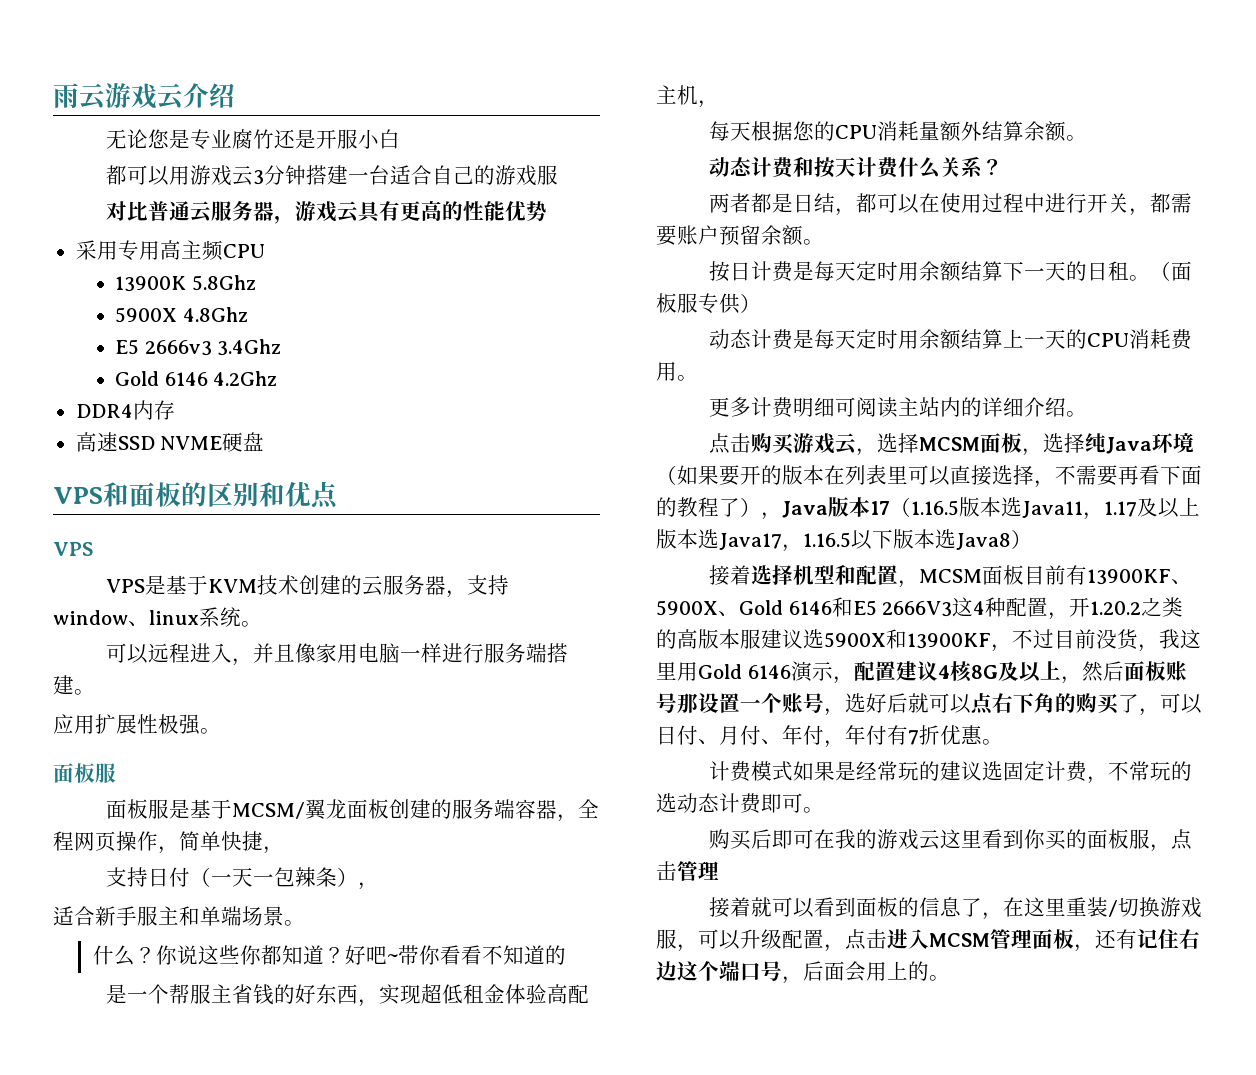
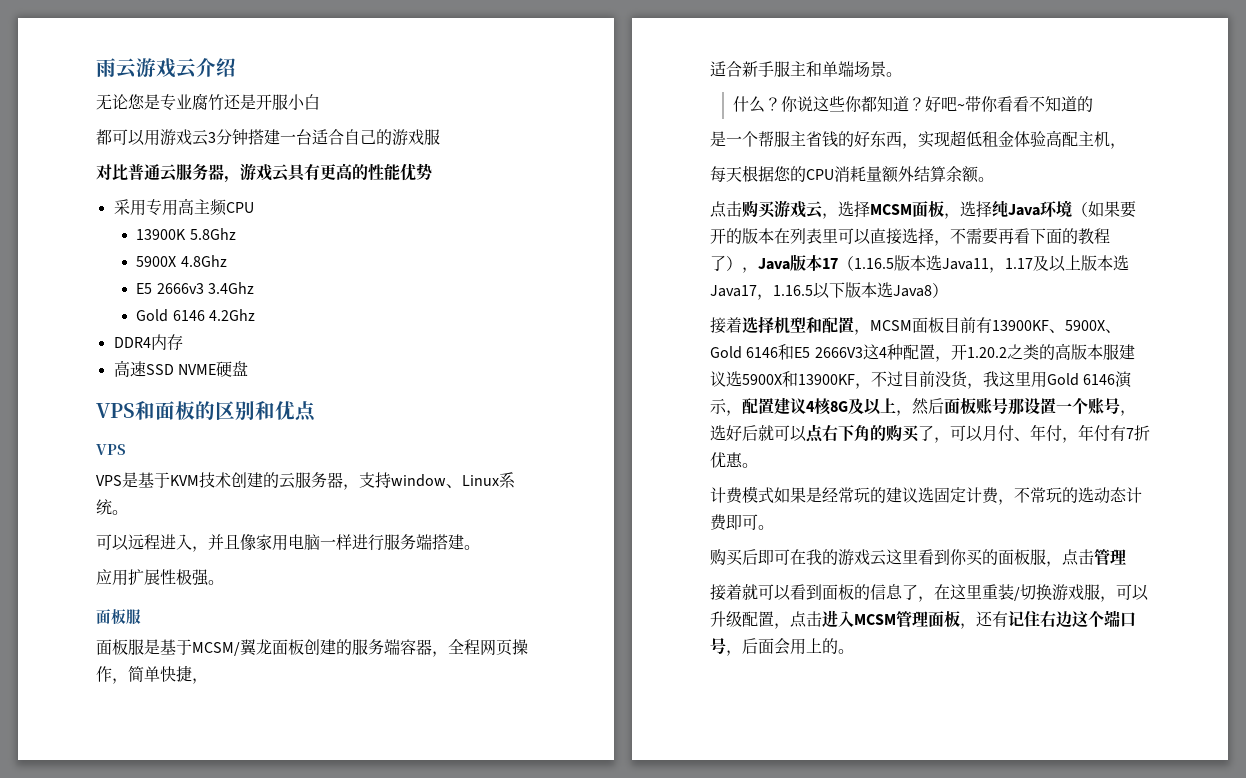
[149,610,199,625] linux -> [462,475,499,486] Linux
[105,867,379,890] // 支持日付（一天一包辣条）， -> (208, 681) none
[708,156,1003,179] [708,193,1192,216] [656,225,824,246] [708,261,1192,282] [656,293,761,314] [708,329,1192,350] [656,362,698,381] [708,397,1087,418] // 动态计费和按天计费什么关系？ // 两者都是日结，都可以在使用过程中进行开关，都需要账户预留余额。 // 按日计费是每天定时用余额结算下一天的日租。（面板服专供） // 动态计费是每天定时用余额结算上一天的CPU消耗费用。 // 更多计费明细可阅读主站内的详细介绍。 -> (994, 179) none
[656,725,719,745] 日付、 -> (983, 433) none

